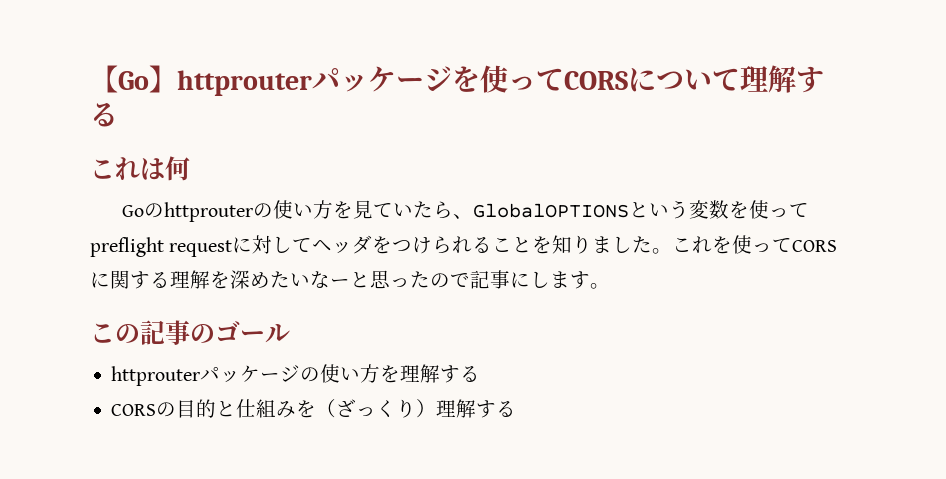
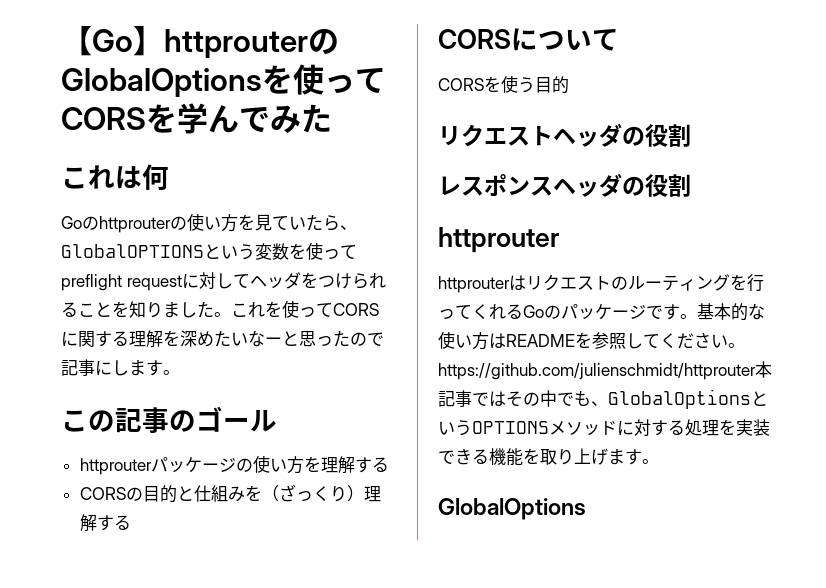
[312,65,824,93] [90,103,118,127] パッケージを使ってCORSについて理解する -> [308,28,339,55] [61,64,386,98] [61,103,332,134] のGlobalOptionsを使ってCORSを学んでみた
(517, 409) none -> [438,28,619,51] [438,75,569,94] [438,123,691,147] [438,173,691,197] [438,227,559,253] [438,274,764,293] [438,303,765,321] [438,331,745,350] [438,361,772,380] [438,389,768,409] [438,419,770,436] [438,448,659,466] [438,498,586,520] // CORSについて // CORSを使う目的 // リクエストヘッダの役割 // レスポンスヘッダの役割 // httprouter // httprouterはリクエストのルーティングを行ってくれるGoのパッケージです。基本的な使い方はREADMEを参照してください。https://github.com/julienschmidt/httprouter本記事ではその中でも、GlobalOptionsというOPTIONSメソッドに対する処理を実装できる機能を取り上げます。 // GlobalOptions

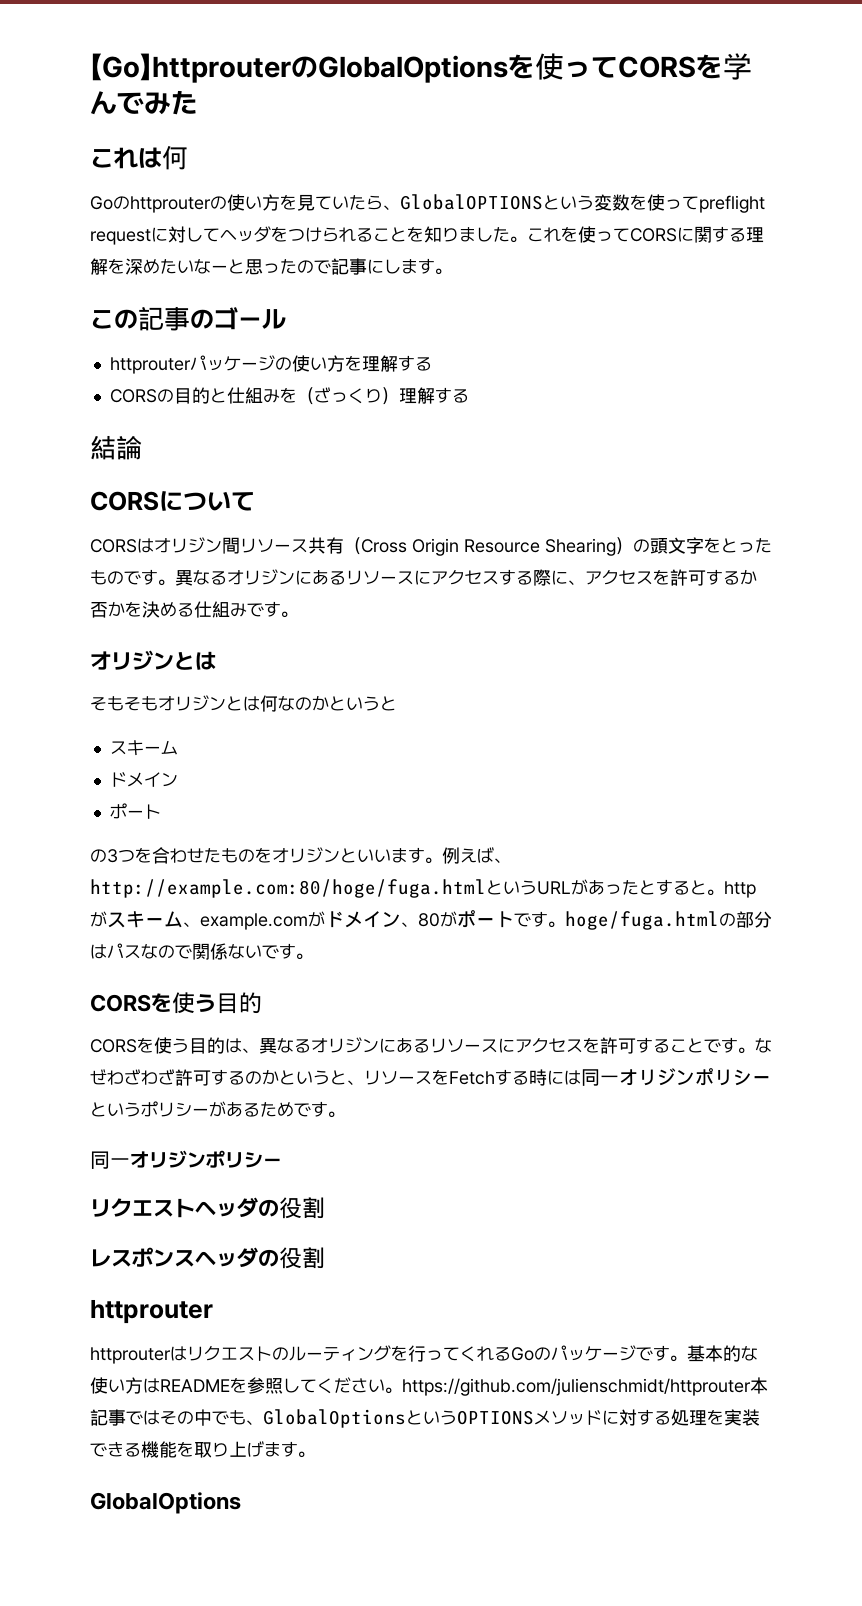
(131, 522) none -> [90,435,142,460] // 結論
[484,75,569,94] を使う目的 -> [137,537,772,556] [90,569,757,586] [90,601,298,618] [90,650,216,670] [90,695,397,712] [109,740,178,756] [109,772,178,787] [109,803,161,819] [90,847,511,864] [90,879,756,898] [90,910,772,930] [90,943,313,960] [90,992,262,1014] [90,1037,772,1054] [90,1068,771,1086] [90,1101,345,1118] [90,1150,282,1169] はオリジン間リソース共有（Cross Origin Resource Shearing）の頭文字をとったものです。異なるオリジンにあるリソースにアクセスする際に、アクセスを許可するか否かを決める仕組みです。 // オリジンとは // そもそもオリジンとは何なのかというと // スキーム // ドメイン // ポート // の3つを合わせたものをオリジンといいます。例えば、http://example.com:80/hoge/fuga.htmlというURLがあったとすると。httpがスキーム、example.comがドメイン、80がポートです。hoge/fuga.htmlの部分はパスなので関係ないです。 // CORSを使う目的 // CORSを使う目的は、異なるオリジンにあるリソースにアクセスを許可することです。なぜわざわざ許可するのかというと、リソースをFetchする時には同一オリジンポリシーというポリシーがあるためです。 // 同一オリジンポリシー

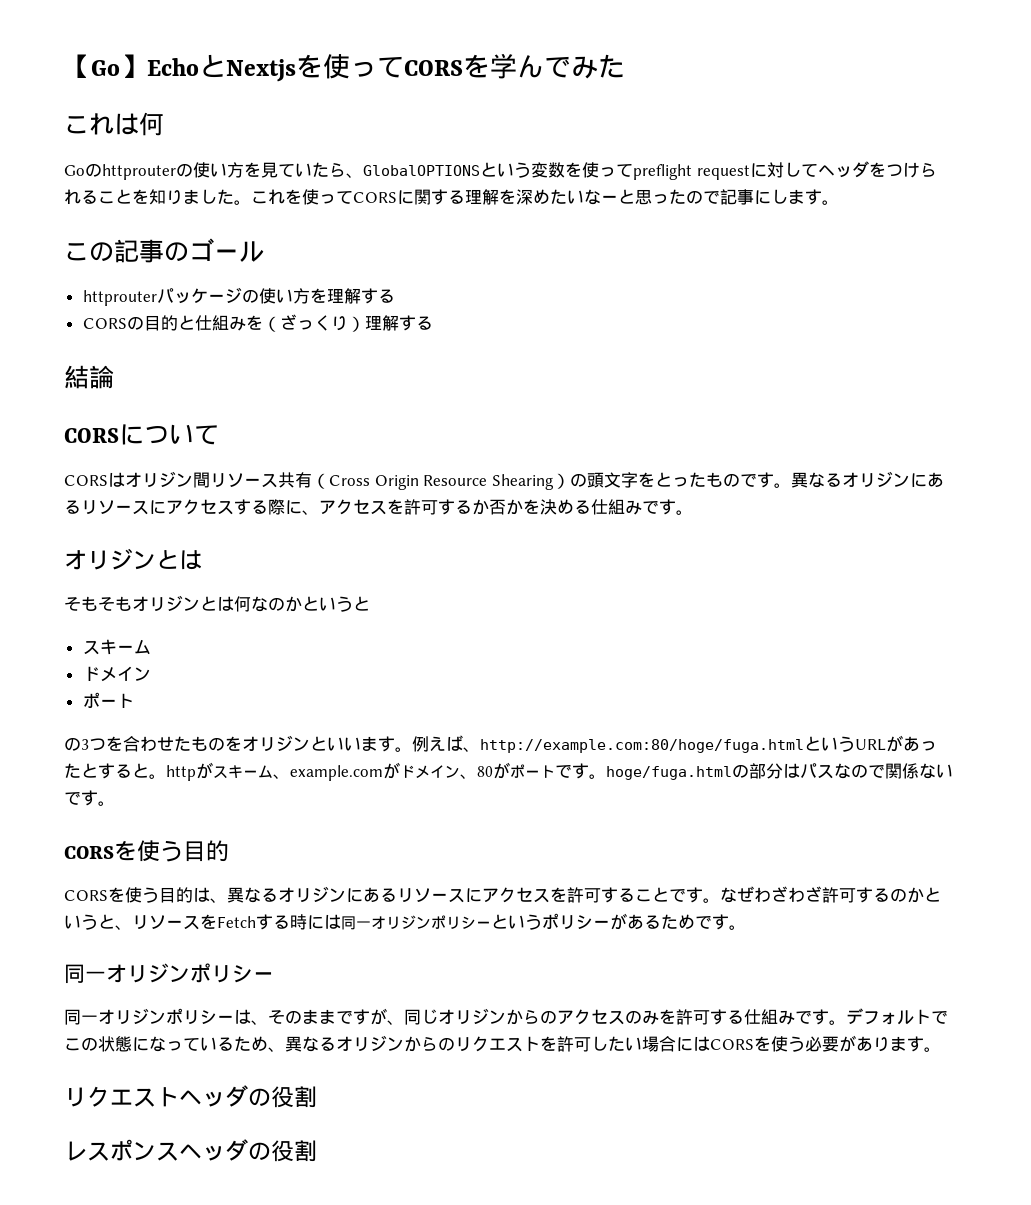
[152,55,508,83] httprouterのGlobalOptions -> [147,54,296,82] EchoとNextjs
(282, 1162) none -> [64,1008,948,1025] [64,1035,941,1052] // 同一オリジンポリシーは、そのままですが、同じオリジンからのアクセスのみを許可する仕組みです。デフォルトでこの状態になっているため、異なるオリジンからのリクエストを許可したい場合にはCORSを使う必要があります。
[90,1299,213,1324] [90,1345,758,1364] [90,1377,768,1396] [90,1409,760,1428] [90,1441,315,1458] [90,1492,241,1514] // httprouter // httprouterはリクエストのルーティングを行ってくれるGoのパッケージです。基本的な使い方はREADMEを参照してください。https://github.com/julienschmidt/httprouter本記事ではその中でも、GlobalOptionsというOPTIONSメソッドに対する処理を実装できる機能を取り上げます。 // GlobalOptions -> (317, 1151) none

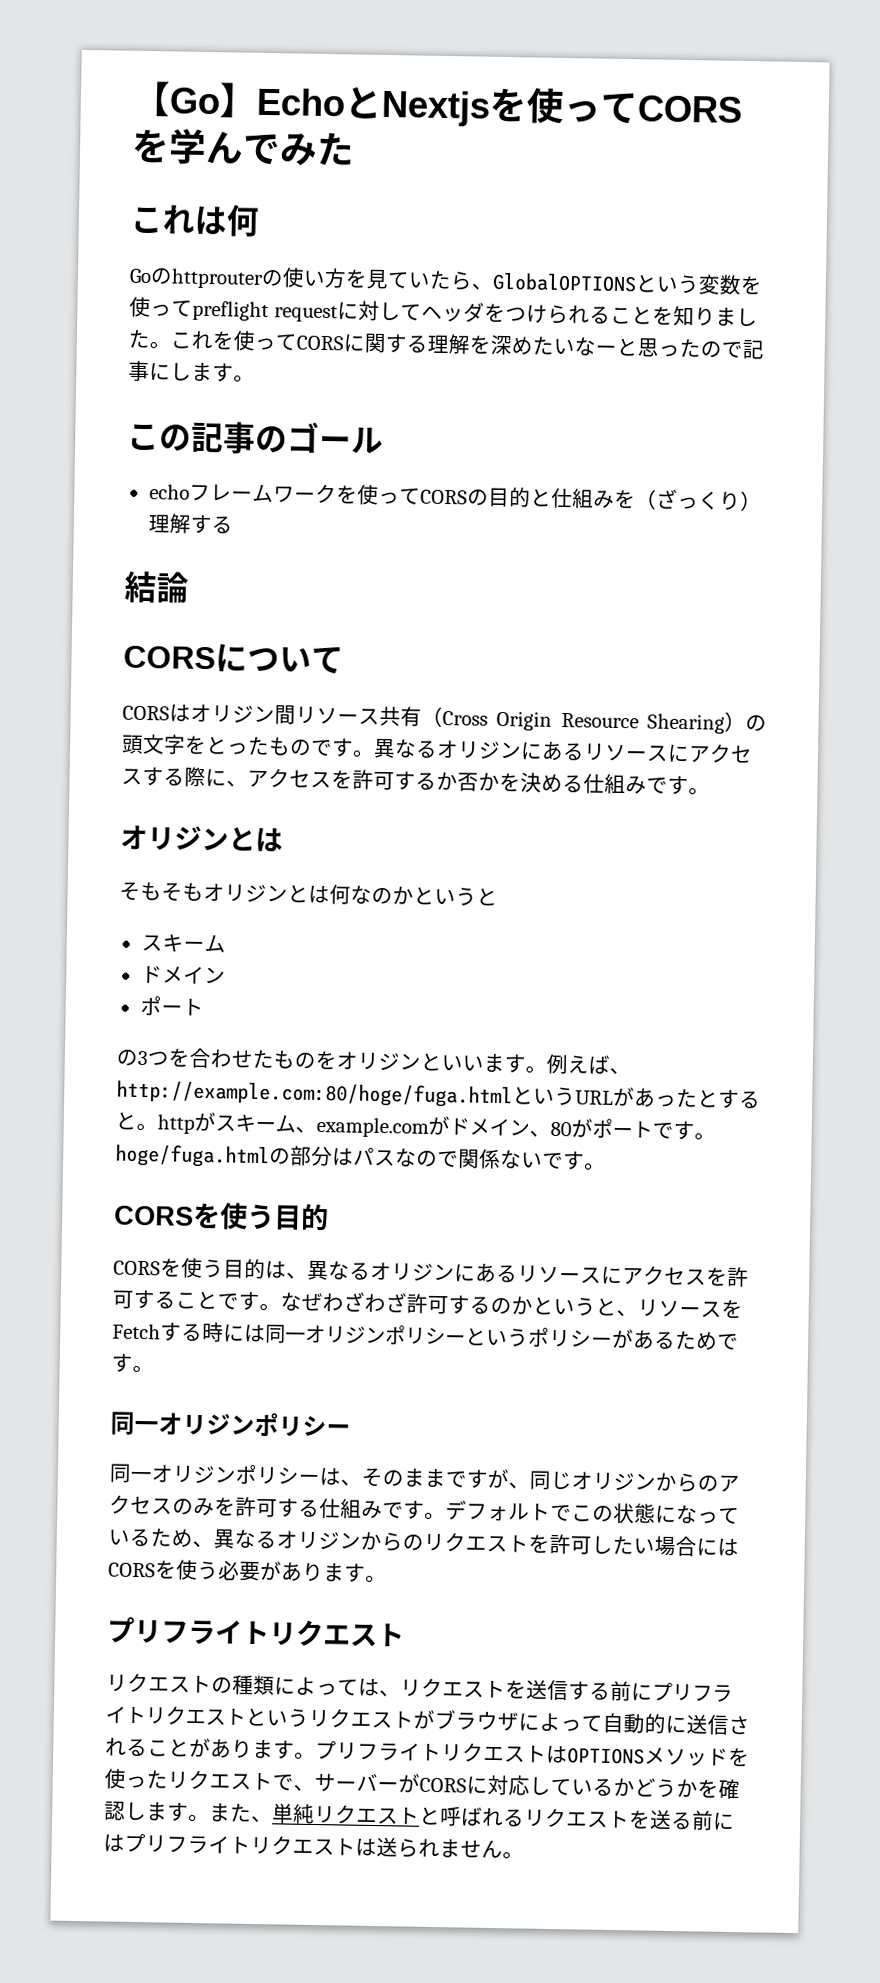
[82,287,395,306] httprouterパッケージの使い方を理解する // -> [148,483,421,505] echoフレームワークを使って
[64,1085,317,1108] [64,1139,317,1162] リクエストヘッダの役割 // レスポンスヘッダの役割 -> [107,1616,405,1648] [106,1672,733,1702] [105,1705,750,1735] [105,1737,750,1767] [104,1768,740,1800] [104,1801,735,1831] [103,1833,524,1860] プリフライトリクエスト // リクエストの種類によっては、リクエストを送信する前にプリフライトリクエストというリクエストがブラウザによって自動的に送信されることがあります。プリフライトリクエストはOPTIONSメソッドを使ったリクエストで、サーバーがCORSに対応しているかどうかを確認します。また、単純リクエストと呼ばれるリクエストを送る前にはプリフライトリクエストは送られません。

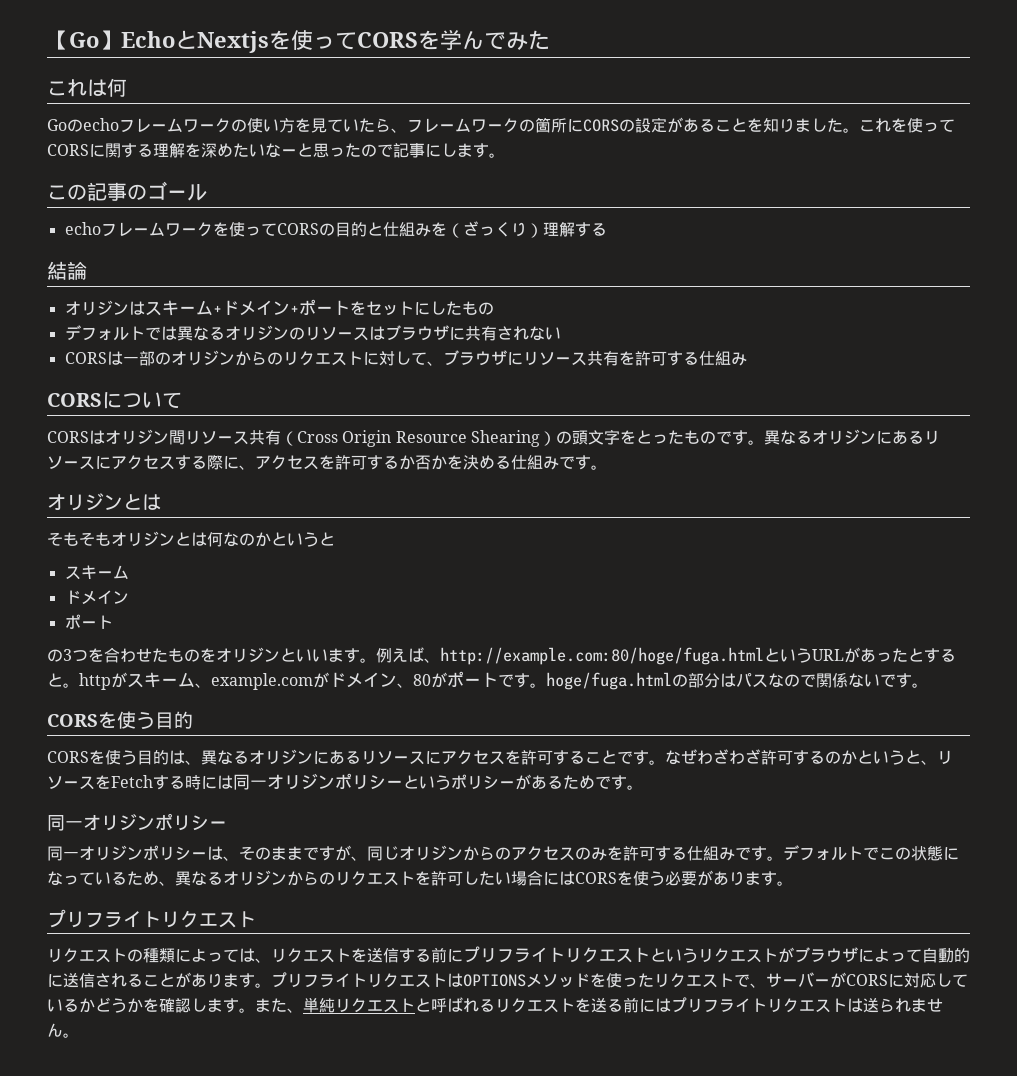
[171,268,264,289] httprouter -> [83,118,231,133] echoフレームワーク
[492,272,763,295] [129,296,590,325] GlobalOPTIONSという変数を使ってpreflight requestに対してヘッダをつけられ -> [407,117,699,133] フレームワークの箇所にCORSの設定があ
(189, 587) none -> [64,299,494,316] [64,325,561,341] [64,350,747,366] // オリジンはスキーム+ドメイン+ポートをセットにしたもの // デフォルトでは異なるオリジンのリソースはブラウザに共有されない // CORSは一部のオリジンからのリクエストに対して、ブラウザにリソース共有を許可する仕組み

